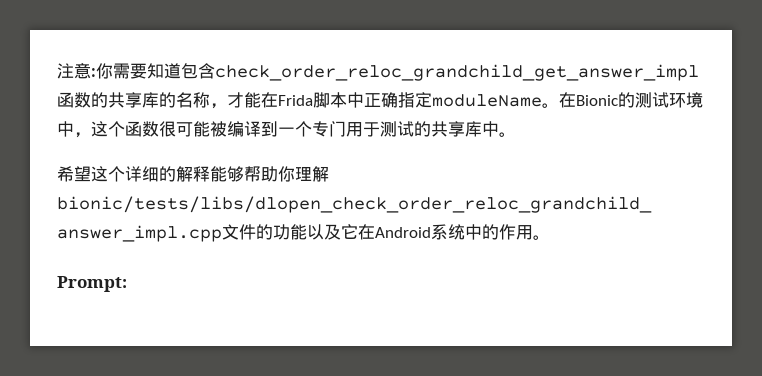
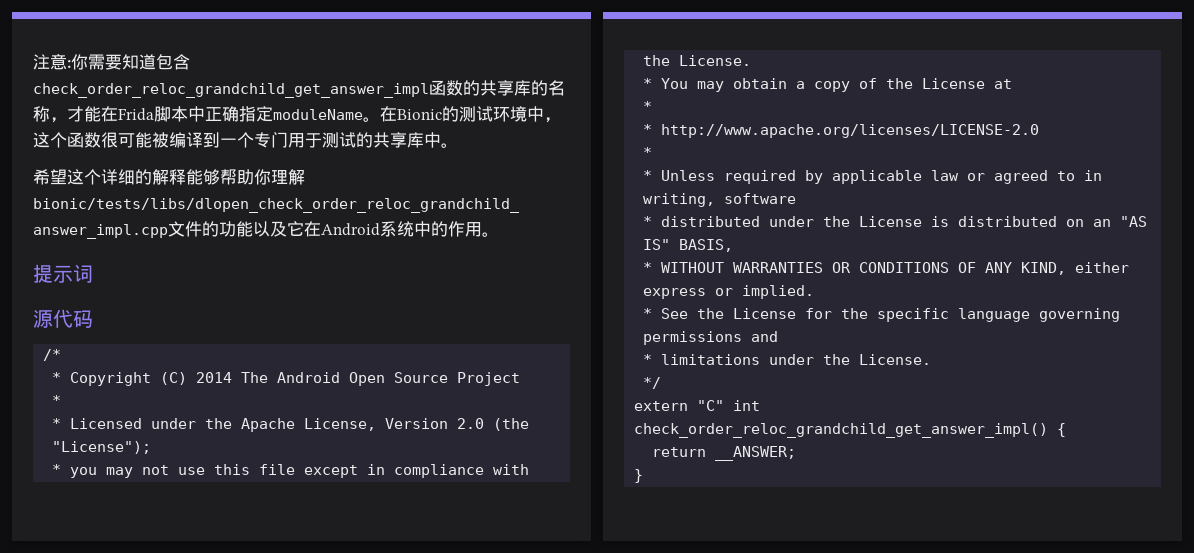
[57,276,127,292] Prompt: -> [33,264,93,283] [33,309,93,328] [43,349,62,361] [52,372,521,386] [52,395,62,406] [52,418,530,432] [52,441,152,454] [52,464,530,478] [643,55,752,66] [643,78,1013,92] [643,101,653,112] [643,124,1040,138] [643,147,653,158] [643,170,1103,184] [643,193,797,207] [643,216,1148,227] [643,239,734,252] [643,262,1130,275] [643,285,815,299] [643,308,1121,322] [643,331,779,345] [643,354,932,365] [643,377,662,389] [634,400,761,411] [634,423,1067,438] [652,446,797,461] [634,469,644,483] 提示词 // 源代码 // /* // * Copyright (C) 2014 The Android Open Source Project // * // * Licensed under the Apache License, Version 2.0 (the "License"); // * you may not use this file except in compliance with the License. // * You may obtain a copy of the License at // * // * http://www.apache.org/licenses/LICENSE-2.0 // * // * Unless required by applicable law or agreed to in writing, software // * distributed under the License is distributed on an "AS IS" BASIS, // * WITHOUT WARRANTIES OR CONDITIONS OF ANY KIND, either express or implied. // * See the License for the specific language governing permissions and // * limitations under the License. // */ // extern "C" int check_order_reloc_grandchild_get_answer_impl() { // return __ANSWER; // }

